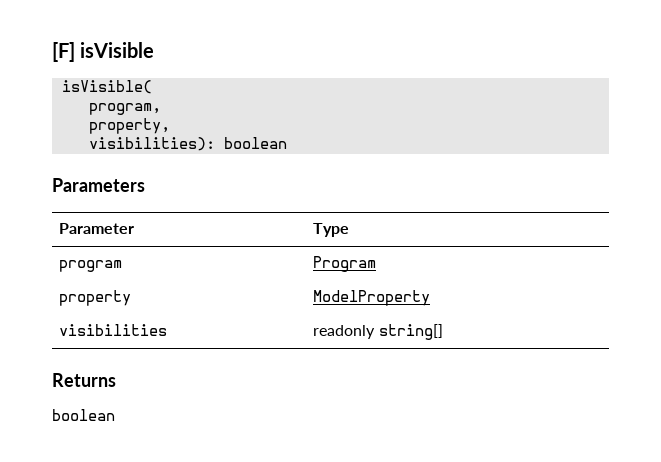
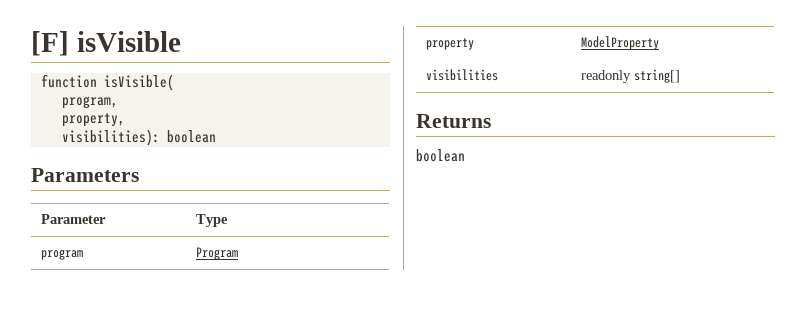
(155, 50) none -> [40,74,97,88] function

